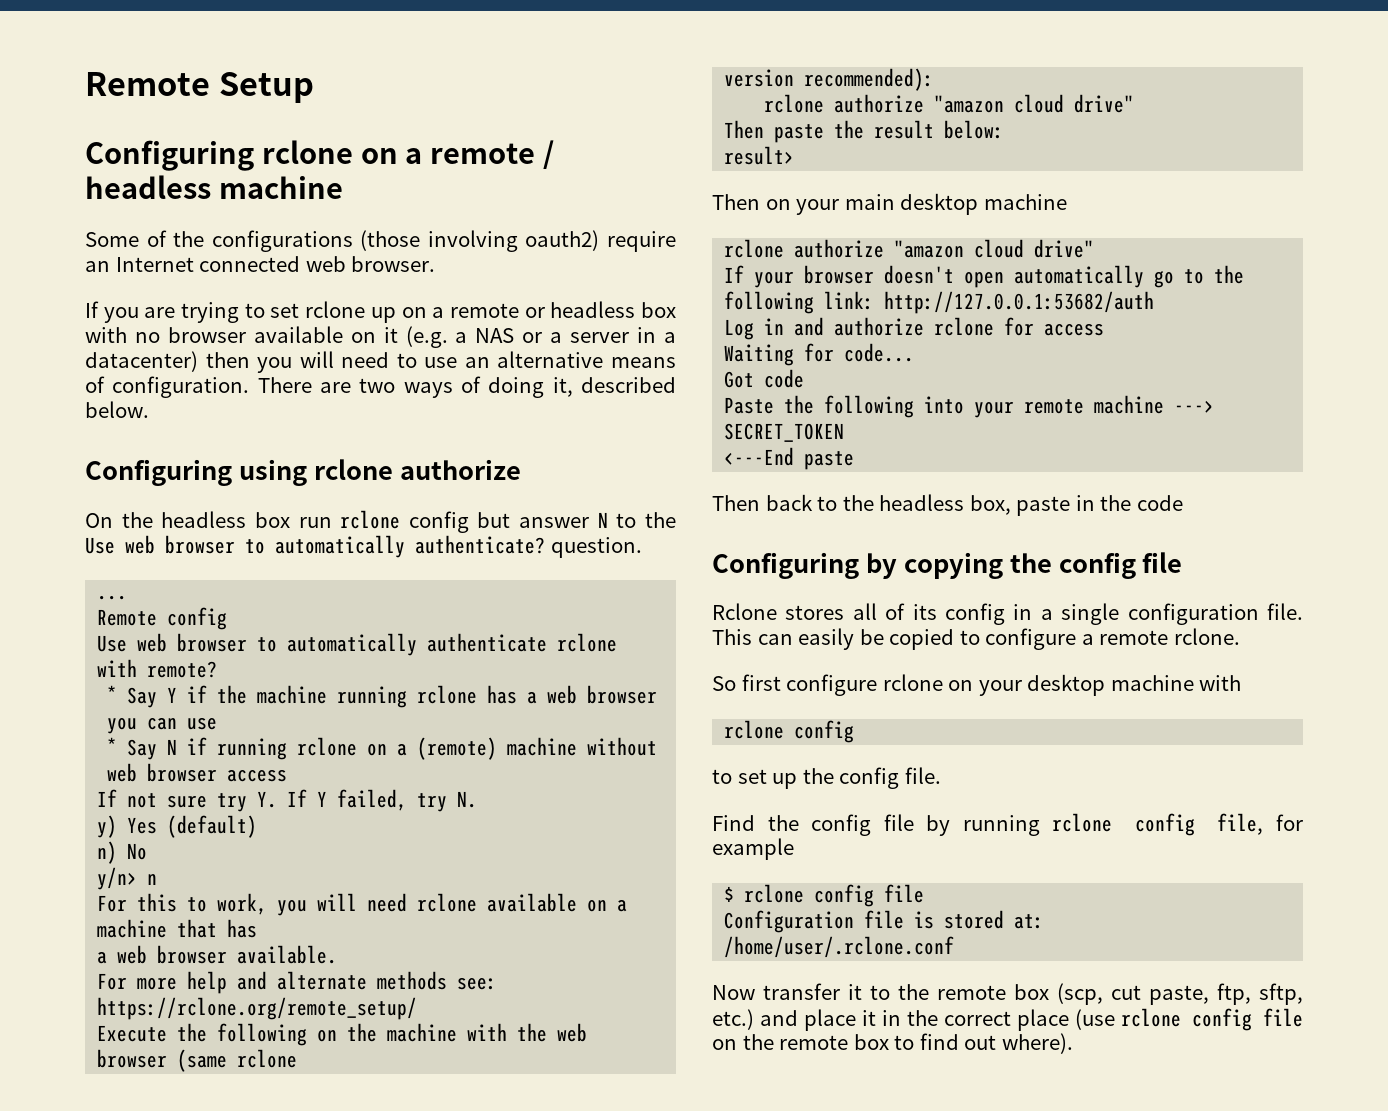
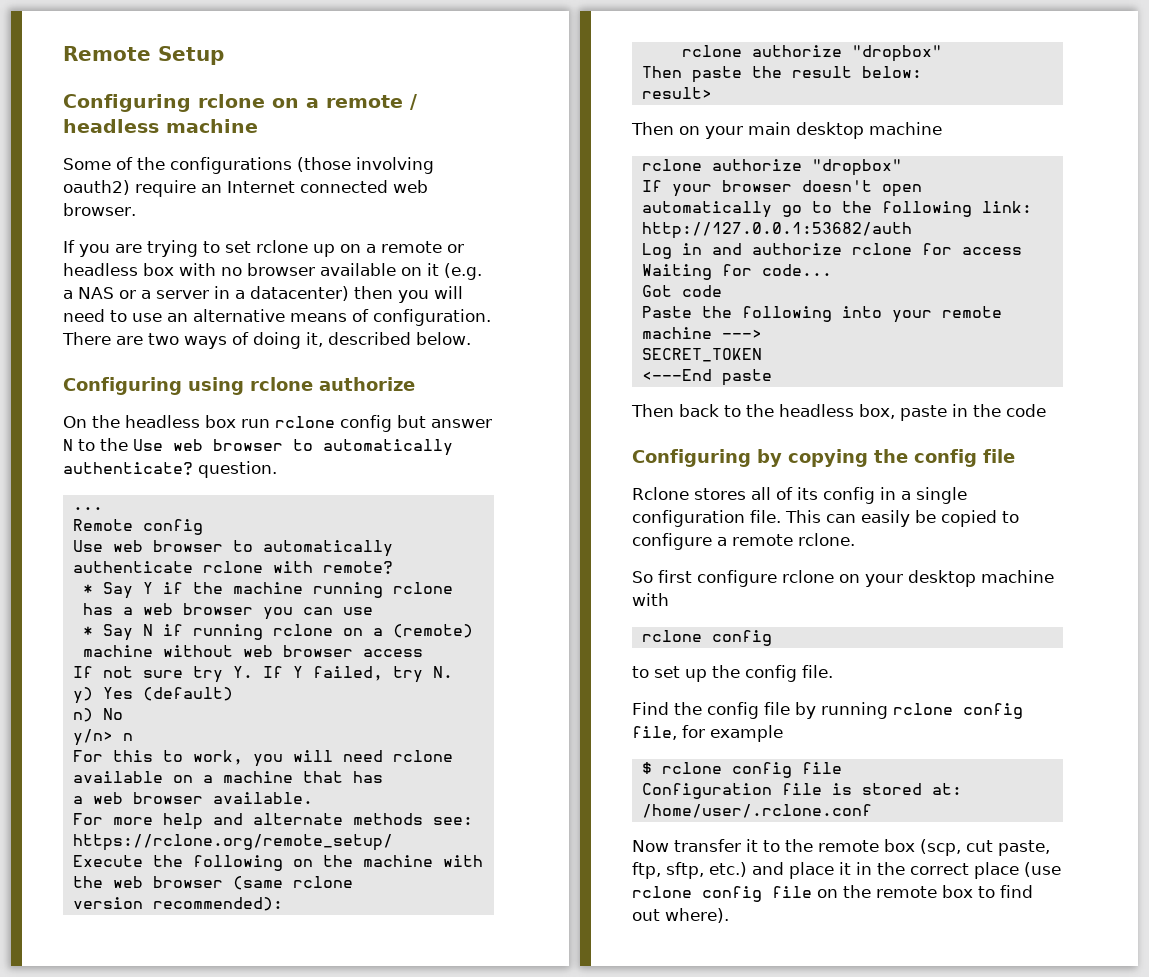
[934,94,1135,113] "amazon cloud drive" -> [851,45,942,62] "dropbox"
[894,239,1095,258] "amazon cloud drive" -> [811,159,902,176] "dropbox"

